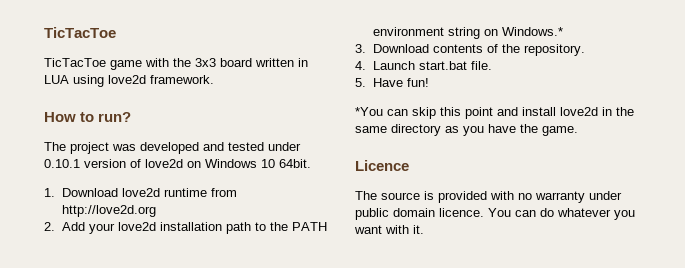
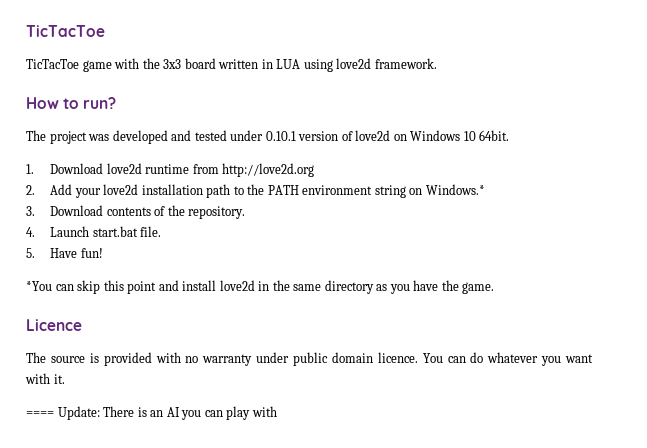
(424, 229) none -> [26,406,277,420] // ==== Update: There is an AI you can play with

